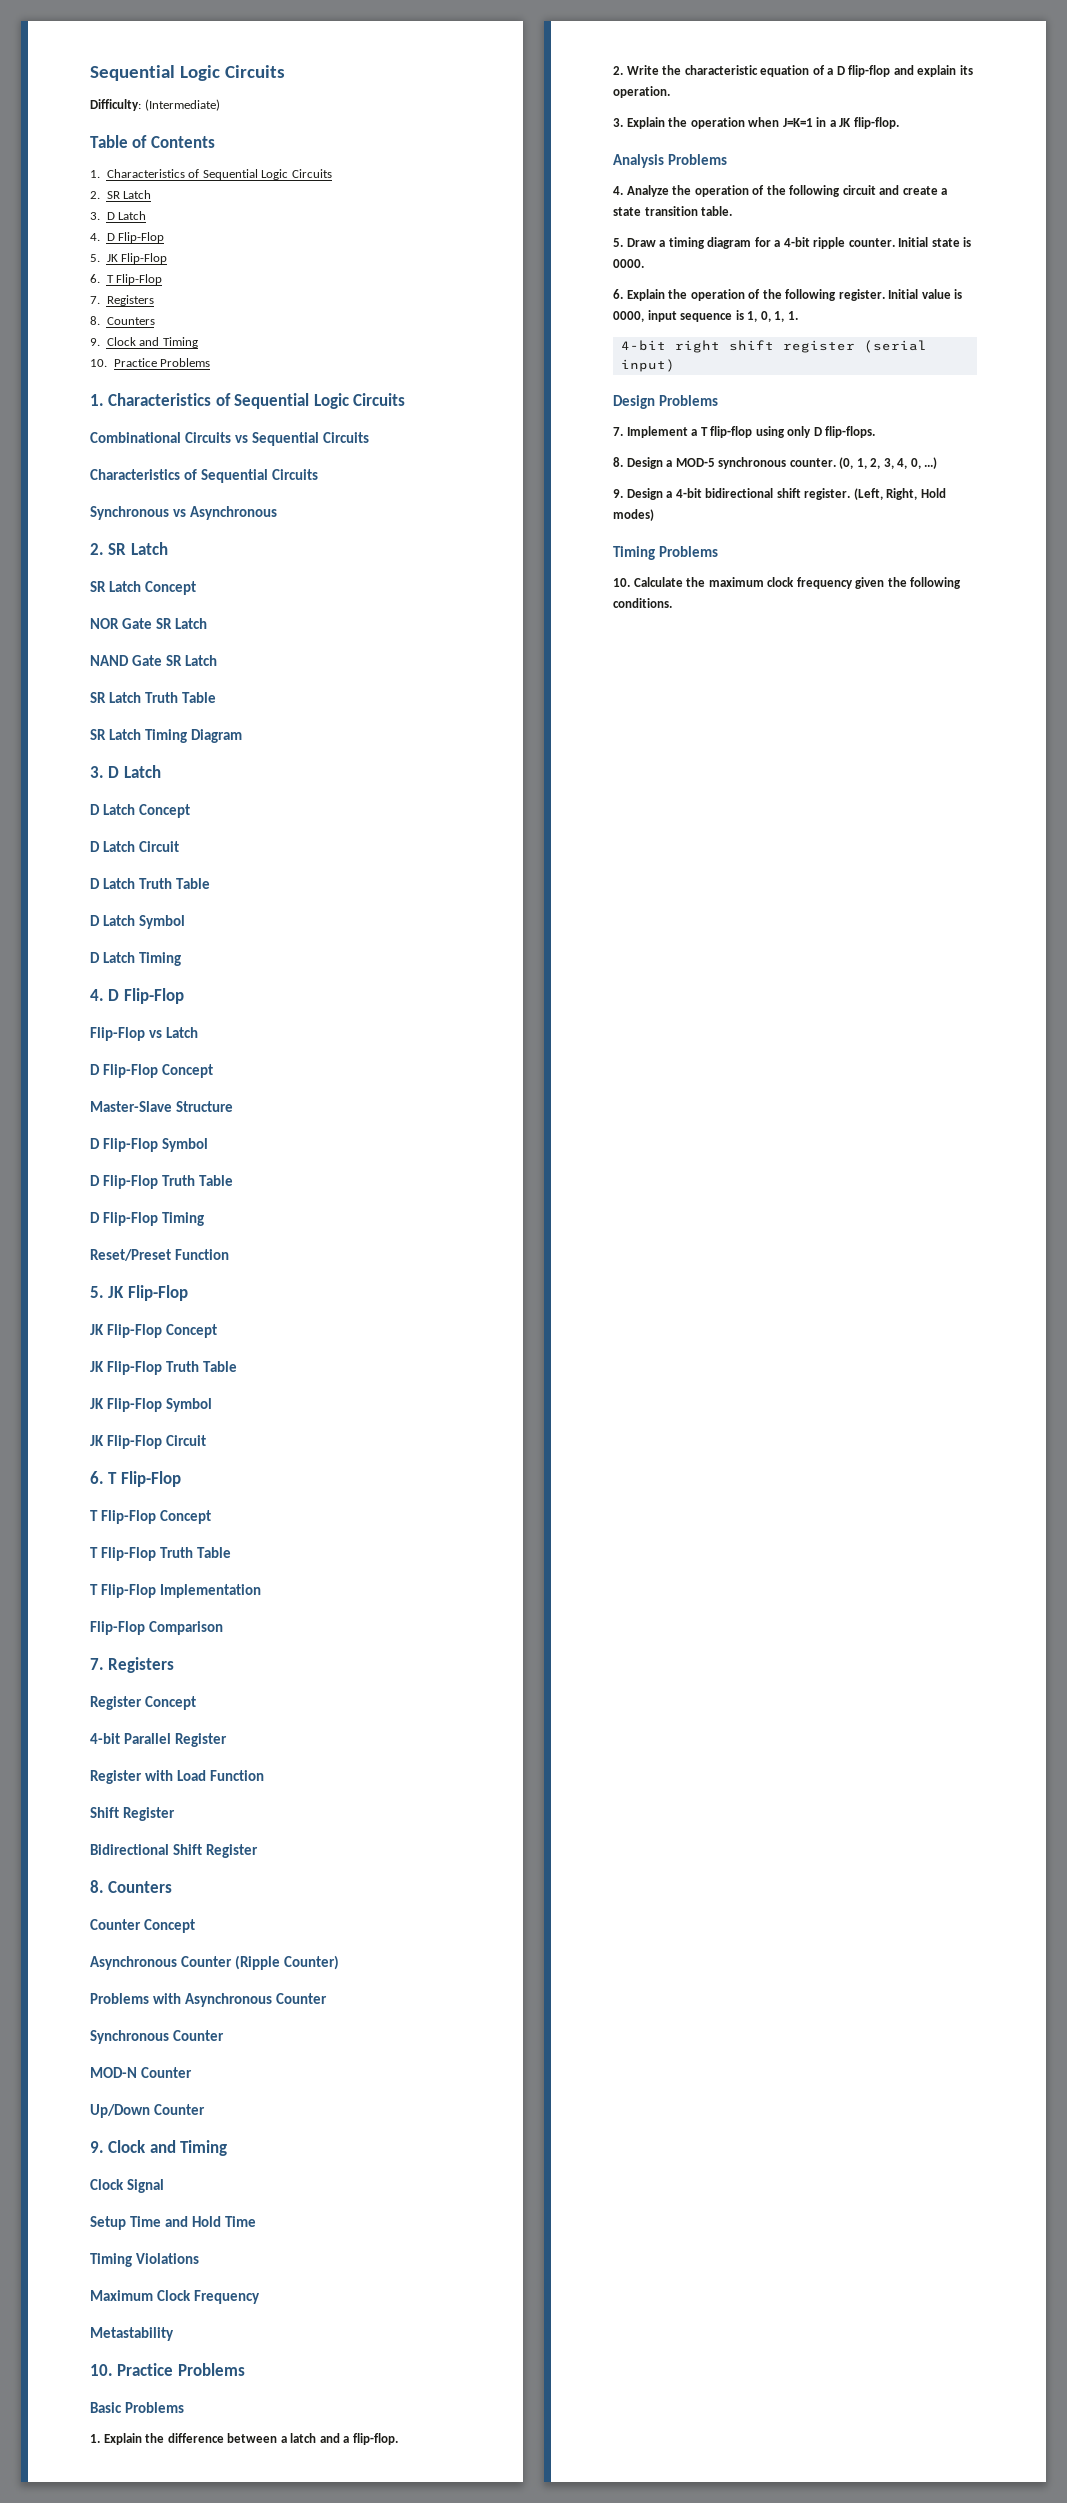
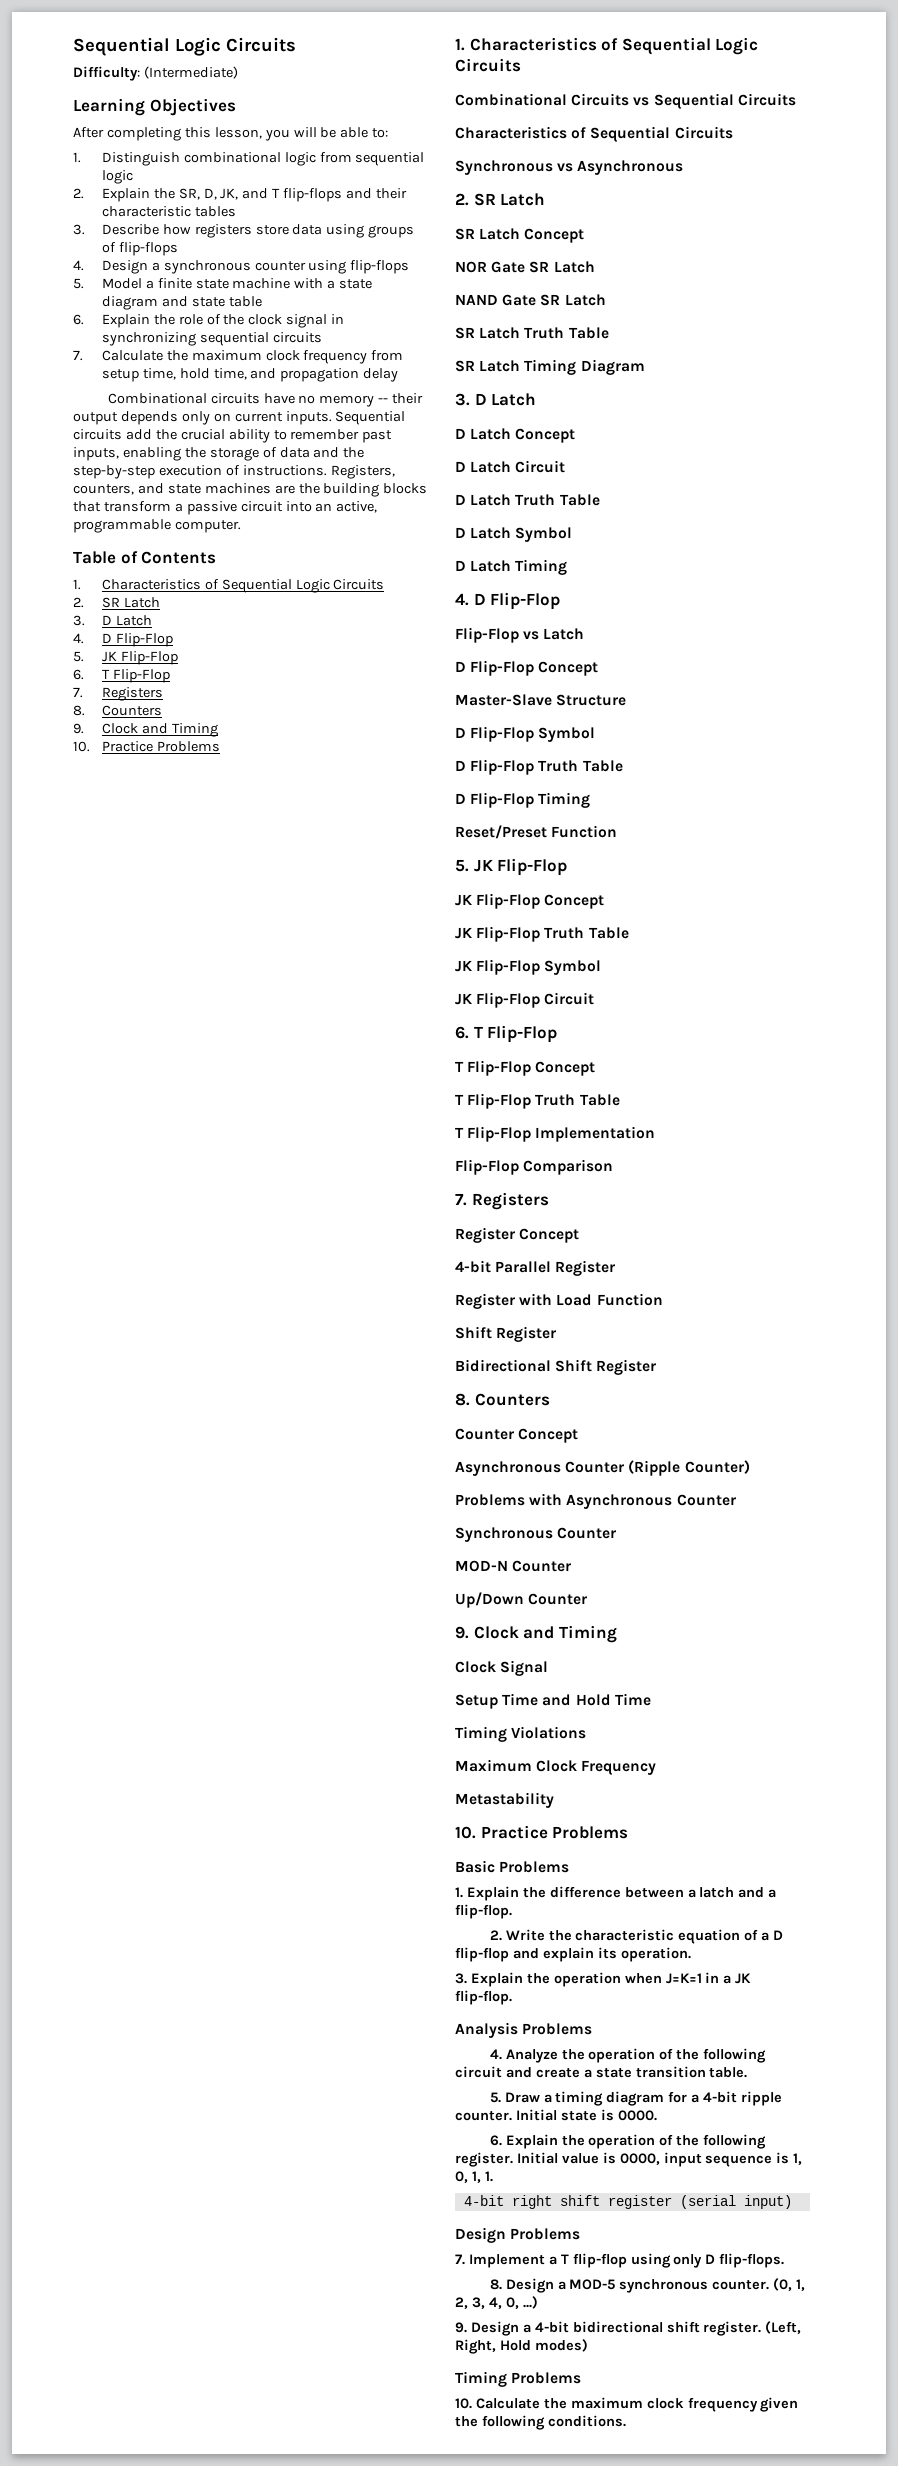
(220, 105) none -> [73,98,236,116] [73,127,389,141] [73,152,425,166] [101,170,133,184] [73,188,408,202] [101,206,236,217] [73,224,415,238] [101,242,178,256] [73,260,410,274] [73,278,373,289] [101,296,262,310] [73,314,345,328] [101,332,322,346] [73,350,404,364] [101,368,399,382] [107,393,424,407] [73,411,406,425] [73,429,393,443] [73,447,365,461] [73,465,395,479] [73,483,428,497] [73,501,378,515] [73,519,241,533] // Learning Objectives // After completing this lesson, you will be able to: // 1. Distinguish combinational logic from sequential logic // 2. Explain the SR, D, JK, and T flip-flops and their characteristic tables // 3. Describe how registers store data using groups of flip-flops // 4. Design a synchronous counter using flip-flops // 5. Model a finite state machine with a state diagram and state table // 6. Explain the role of the clock signal in synchronizing sequential circuits // 7. Calculate the maximum clock frequency from setup time, hold time, and propagation delay // Combinational circuits have no memory -- their output depends only on current inputs. Sequential circuits add the crucial ability to remember past inputs, enabling the storage of data and the step-by-step execution of instructions. Registers, counters, and state machines are the building blocks that transform a passive circuit into an active, programmable computer.

